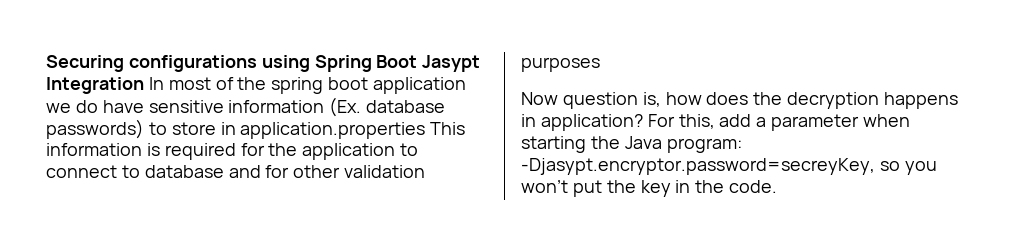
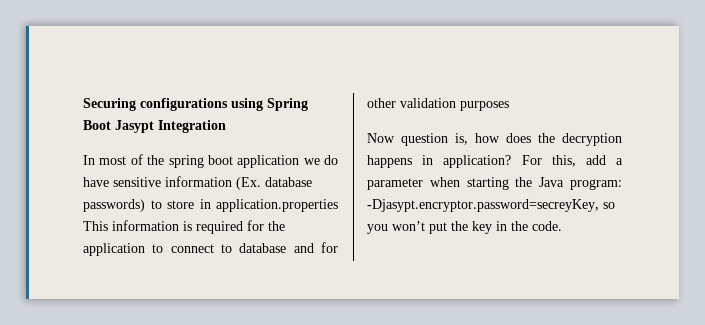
(144, 85) none -> (226, 126) //

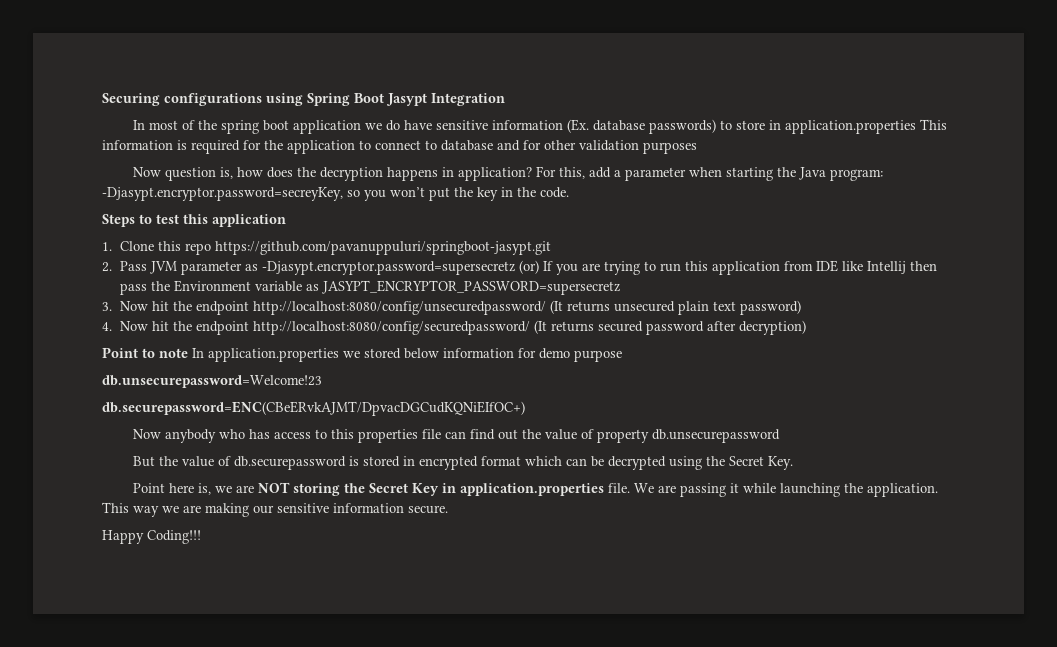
(562, 226) none -> [102,214,286,227] [102,241,552,255] [102,260,938,275] [120,280,621,295] [102,300,802,315] [102,320,807,335] [102,347,622,362] [102,375,322,388] [102,401,525,416] [132,429,780,443] [132,456,793,470] [132,482,938,497] [102,502,448,517] [102,530,201,544] // Steps to test this application // 1. Clone this repo https://github.com/pavanuppuluri/springboot-jasypt.git // 2. Pass JVM parameter as -Djasypt.encryptor.password=supersecretz (or) If you are trying to run this application from IDE like Intellij then pass the Environment variable as JASYPT_ENCRYPTOR_PASSWORD=supersecretz // 3. Now hit the endpoint http://localhost:8080/config/unsecuredpassword/ (It returns unsecured plain text password) // 4. Now hit the endpoint http://localhost:8080/config/securedpassword/ (It returns secured password after decryption) // Point to note In application.properties we stored below information for demo purpose // db.unsecurepassword=Welcome!23 // db.securepassword=ENC(CBeERvkAJMT/DpvacDGCudKQNiEIfOC+) // Now anybody who has access to this properties file can find out the value of property db.unsecurepassword // But the value of db.securepassword is stored in encrypted format which can be decrypted using the Secret Key. // Point here is, we are NOT storing the Secret Key in application.properties file. We are passing it while launching the application. This way we are making our sensitive information secure. // Happy Coding!!!

